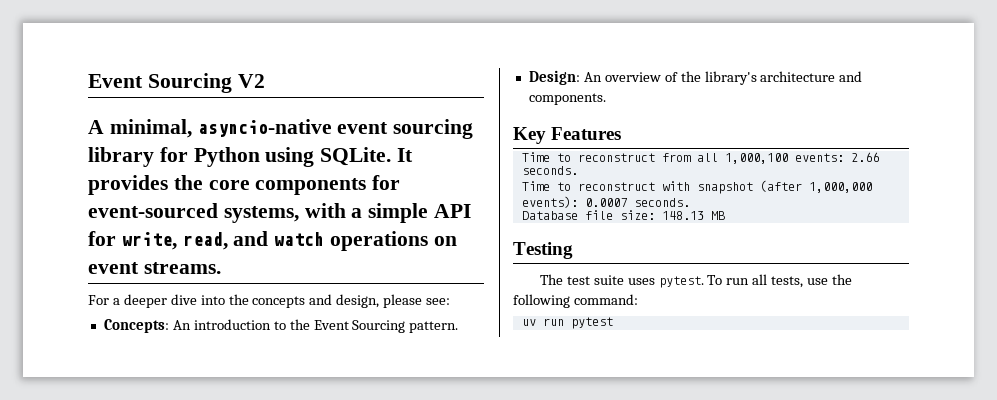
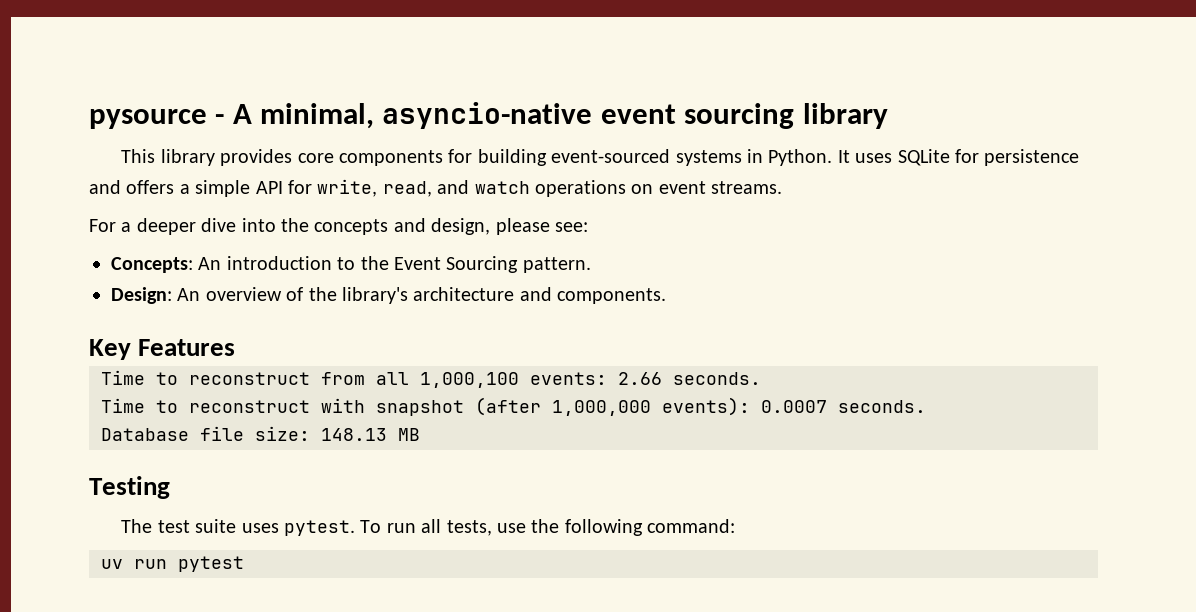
[88,73,265,93] Event Sourcing V2 // -> [89,109,225,129] pysource -
[159,147,414,167] [88,175,401,195] [88,203,346,223] for Python using SQLite. It provides the core components for event-sourced systems, with -> [121,149,1080,166] [89,180,175,194] // This library provides core components for building event-sourced systems in Python. It uses SQLite for persistence and offers

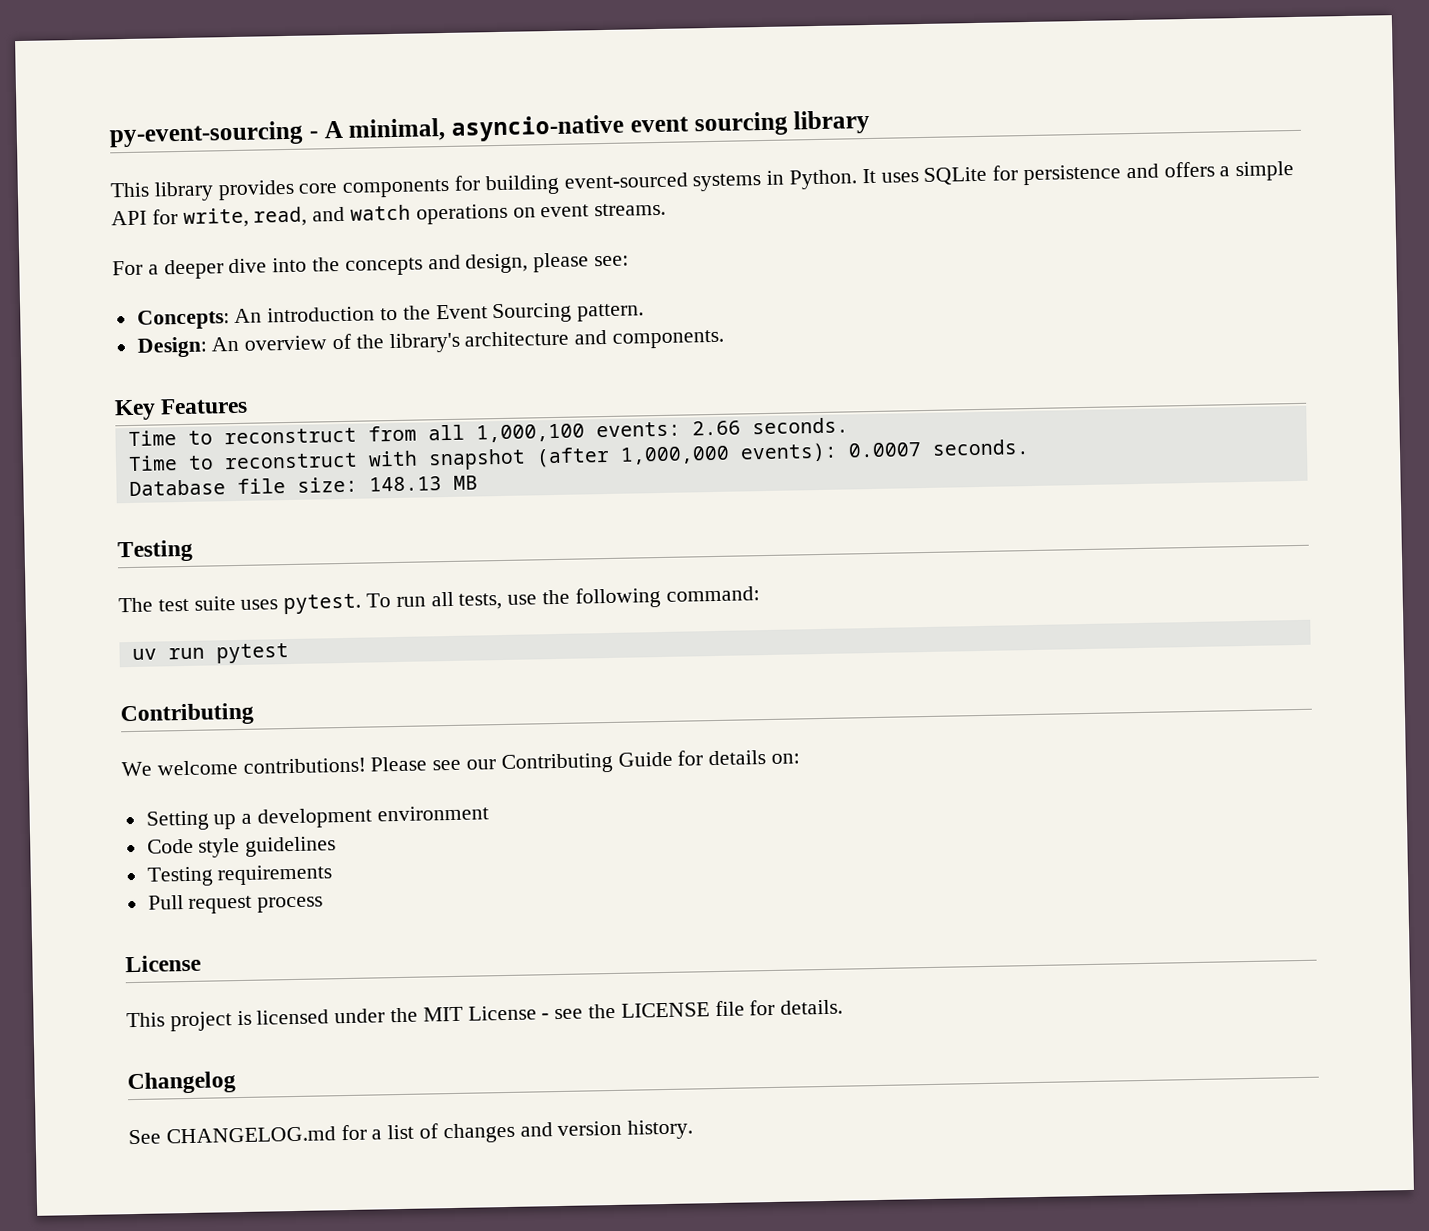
[89,109,207,129] pysource -> [109,120,304,148] py-event-sourcing
(244, 564) none -> [120,702,254,727] [121,750,801,777] [145,805,489,831] [146,836,337,858] [146,864,333,887] [147,895,324,914] [125,954,201,973] [126,999,844,1032] [127,1071,236,1095] [128,1119,694,1145] // Contributing // We welcome contributions! Please see our Contributing Guide for details on: // Setting up a development environment // Code style guidelines // Testing requirements // Pull request process // License // This project is licensed under the MIT License - see the LICENSE file for details. // Changelog // See CHANGELOG.md for a list of changes and version history.

